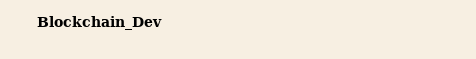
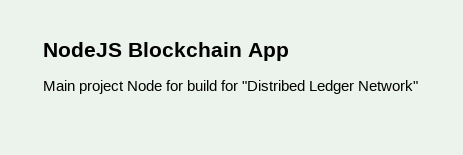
[37,16,162,30] Blockchain_Dev -> [43,42,289,61] [43,80,419,94] NodeJS Blockchain App // Main project Node for build for "Distribed Ledger Network"

